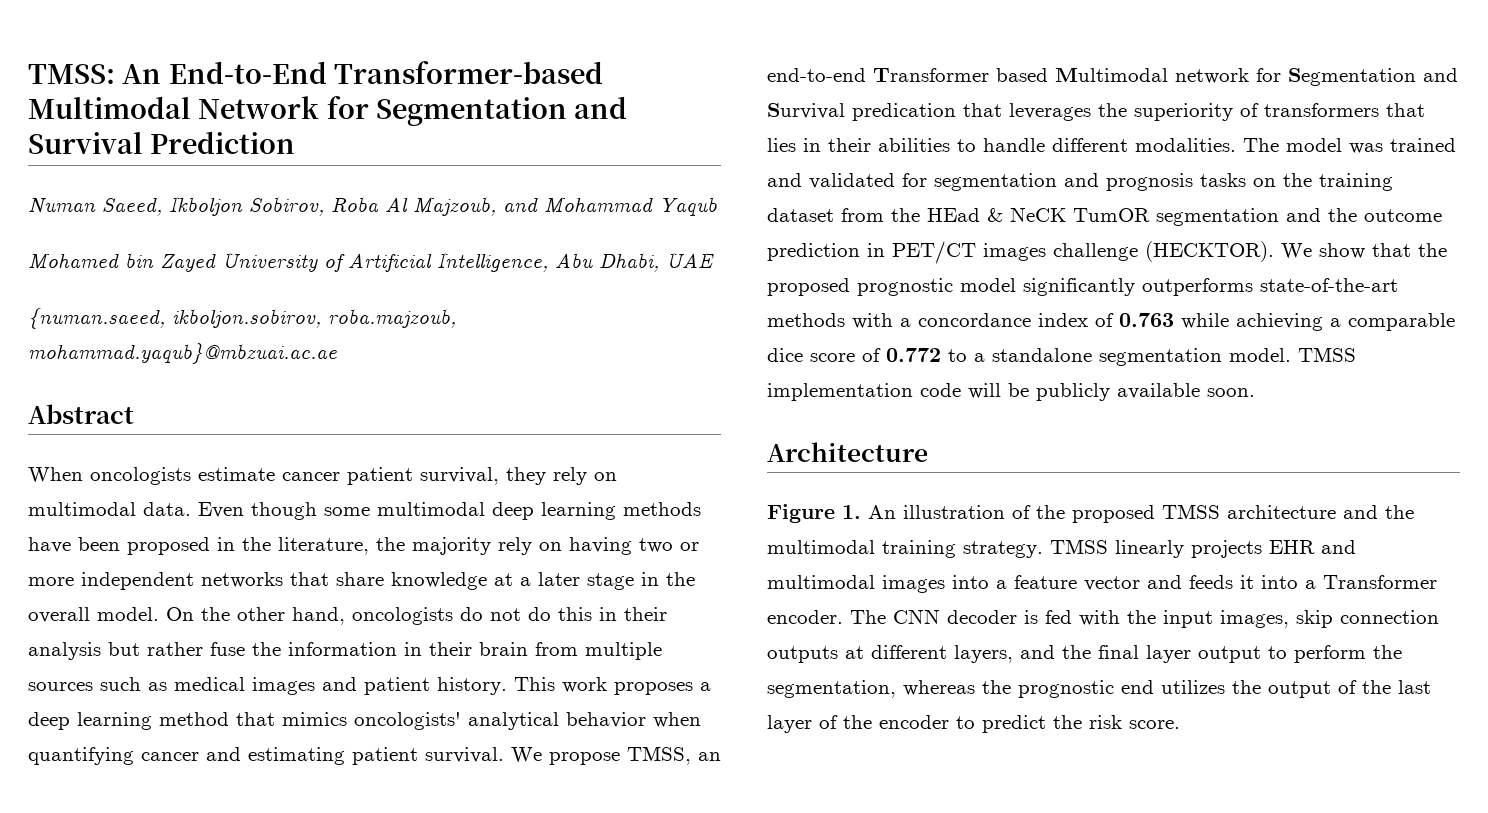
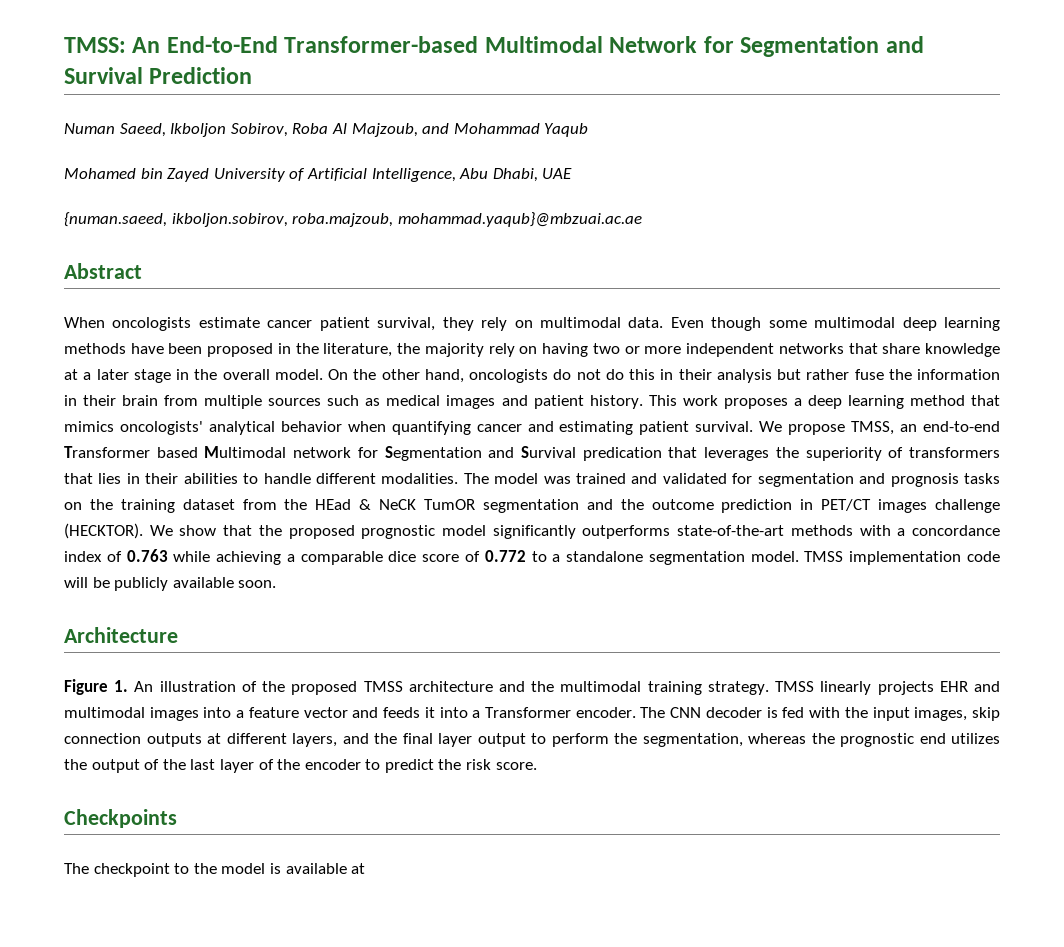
(1180, 724) none -> [64,809,177,828] [64,863,366,877] // Checkpoints // The checkpoint to the model is available at

